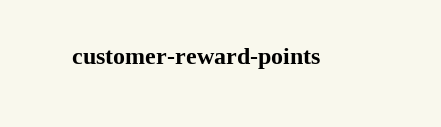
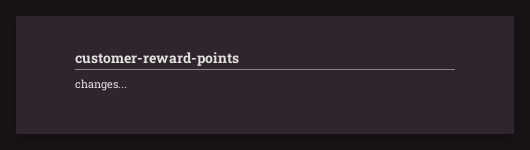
(320, 58) none -> [75,79,127,91] // changes...

